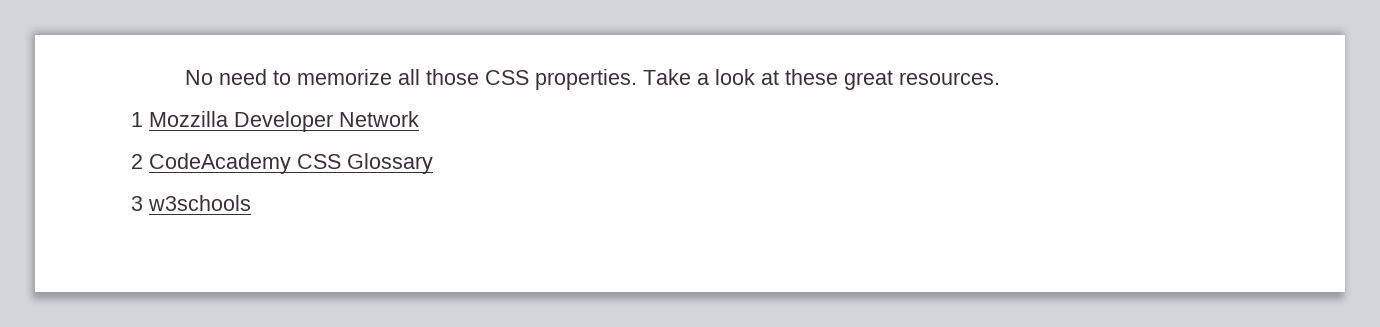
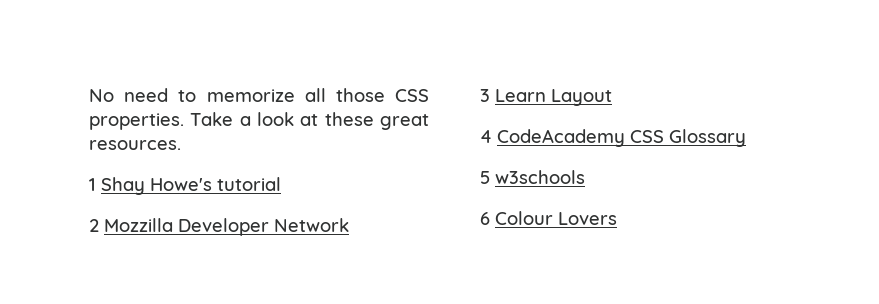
(143, 119) none -> [101,177,281,195] [89,219,99,232] Shay Howe's tutorial // 2
[131,154,143,169] 2 -> [480,89,612,106] [480,130,492,143] 3 Learn Layout // 4
[131,196,143,211] 3 -> [480,171,490,184] 5
(251, 203) none -> [480,211,617,225] // 6 Colour Lovers

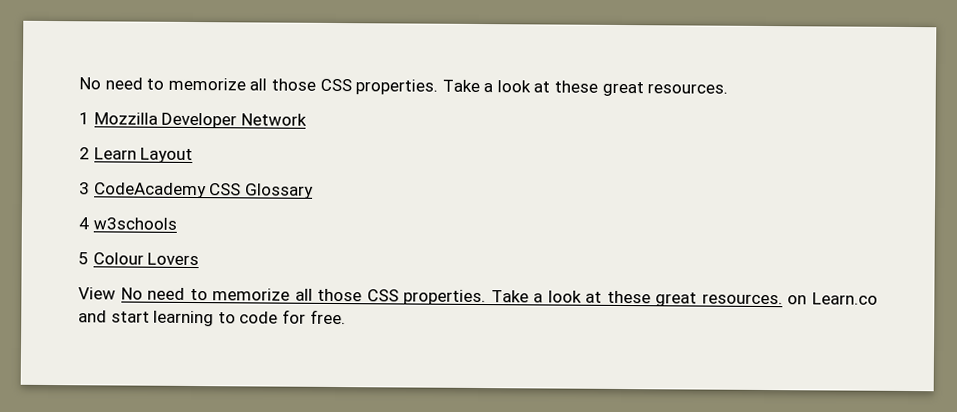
[101,177,281,195] [89,219,99,232] Shay Howe's tutorial // 2 -> (90, 118) none
[480,89,490,102] 3 -> [79,147,90,160] 2
[480,130,492,143] 4 -> [79,182,90,195] 3
[480,171,490,184] 5 -> [78,217,89,230] 4
[480,212,490,225] 6 -> [78,252,89,265] 5
(617, 218) none -> [78,287,878,307] [78,309,346,327] // View No need to memorize all those CSS properties. Take a look at these great resources. on Learn.co and start learning to code for free.

